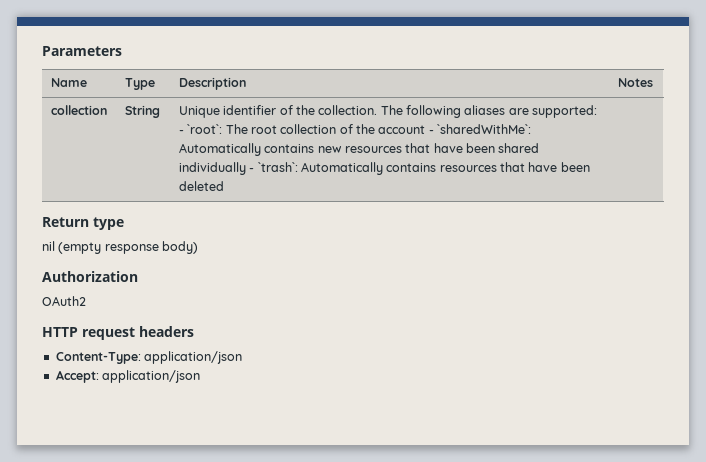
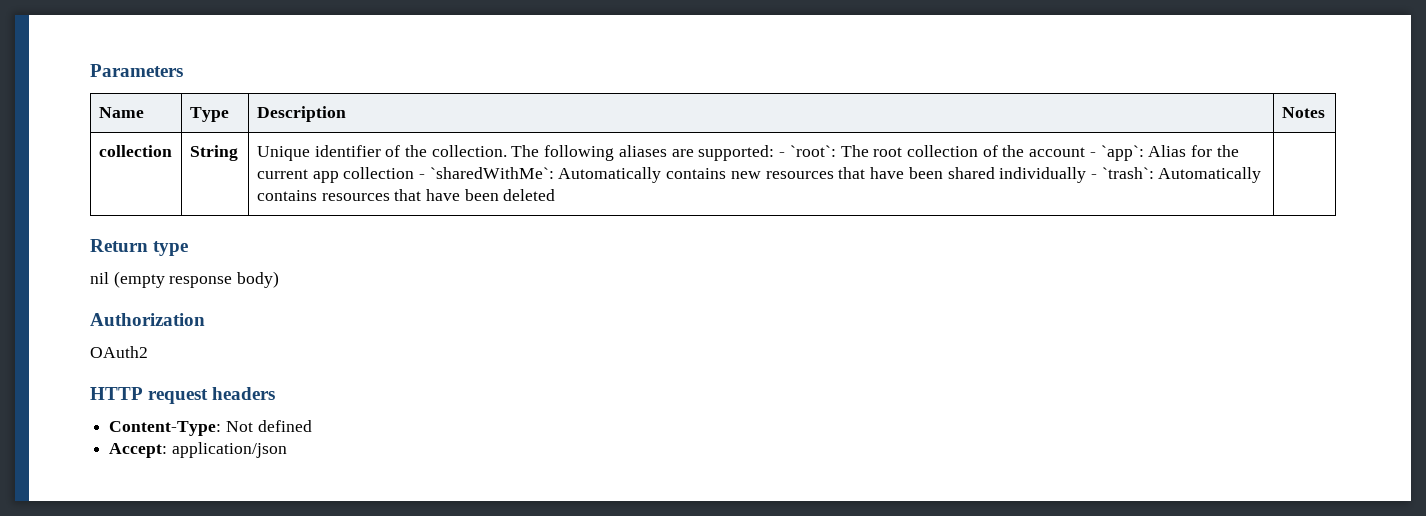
(434, 132) none -> [1100,145,1239,161] [256,167,426,183] `app`: Alias for the current app collection -
[144,351,243,364] application/json -> [225,420,312,432] Not defined

